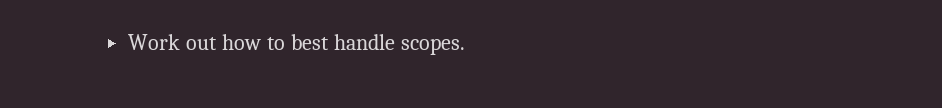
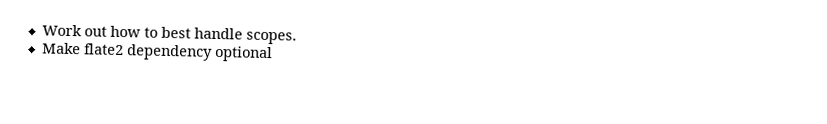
(465, 46) none -> [41,42,273,63] // Make flate2 dependency optional

